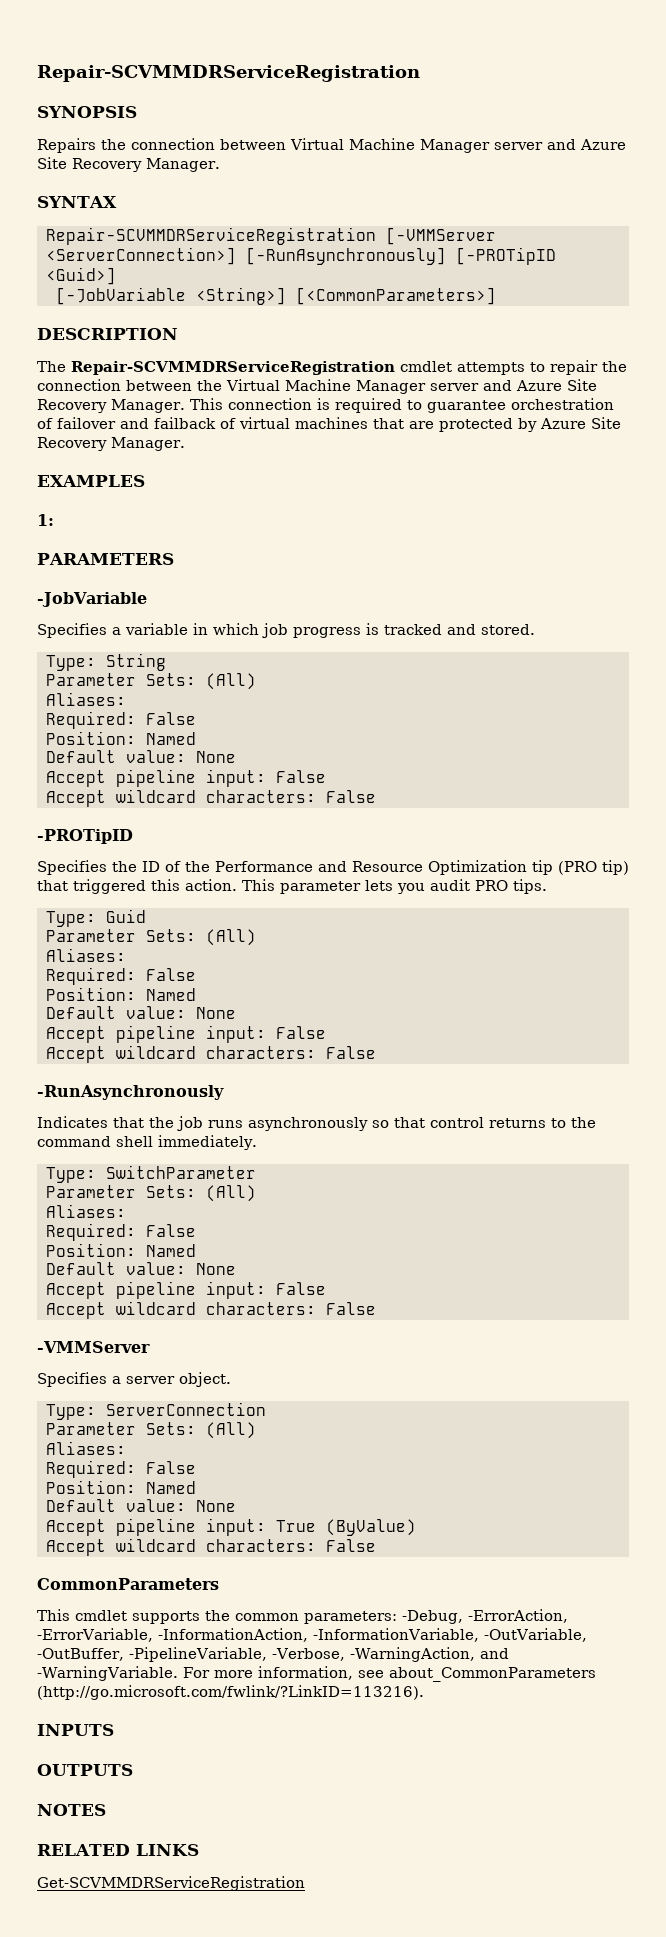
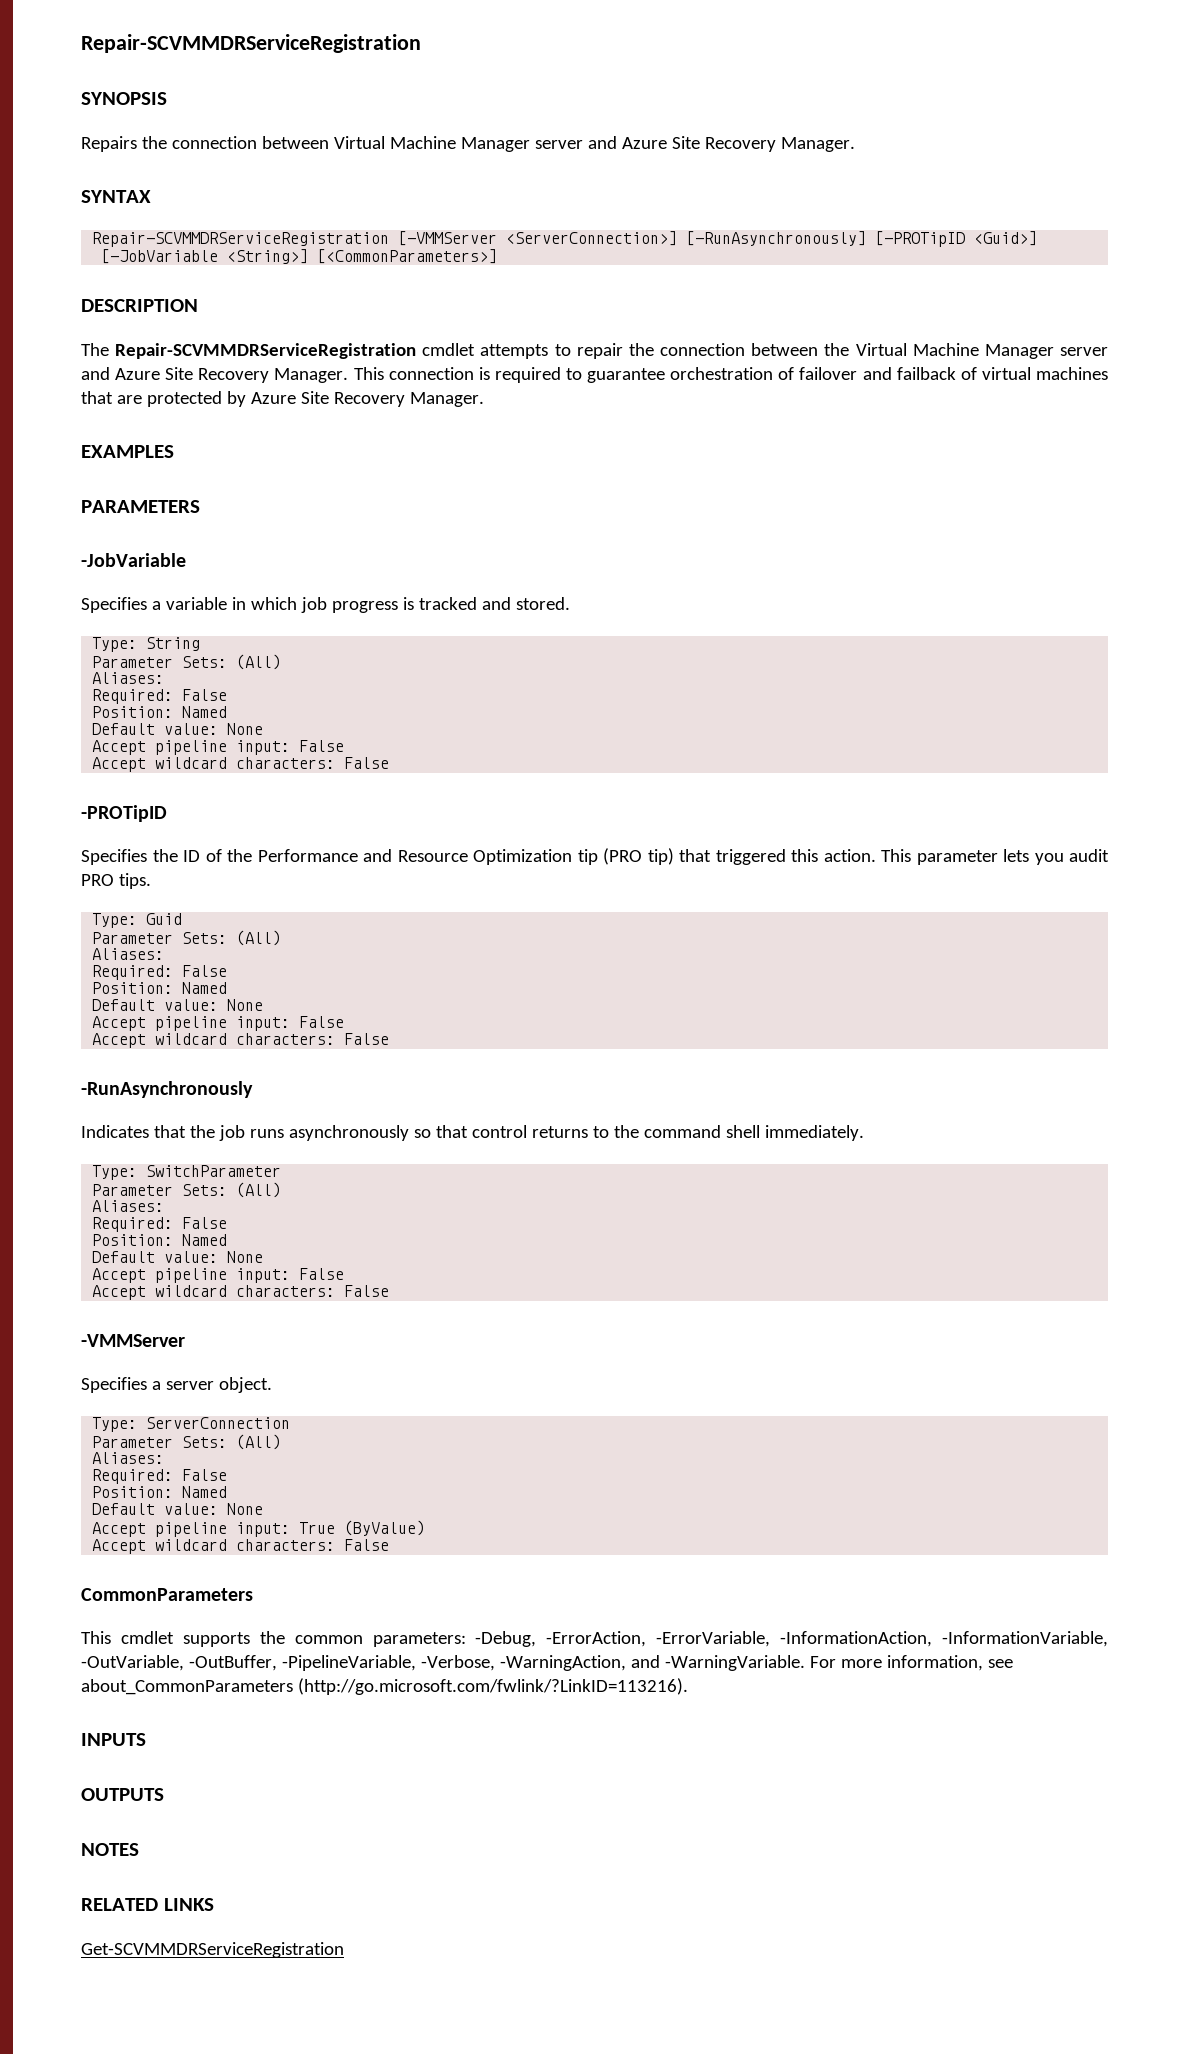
[37,514,54,526] // 1: -> (174, 451) none

